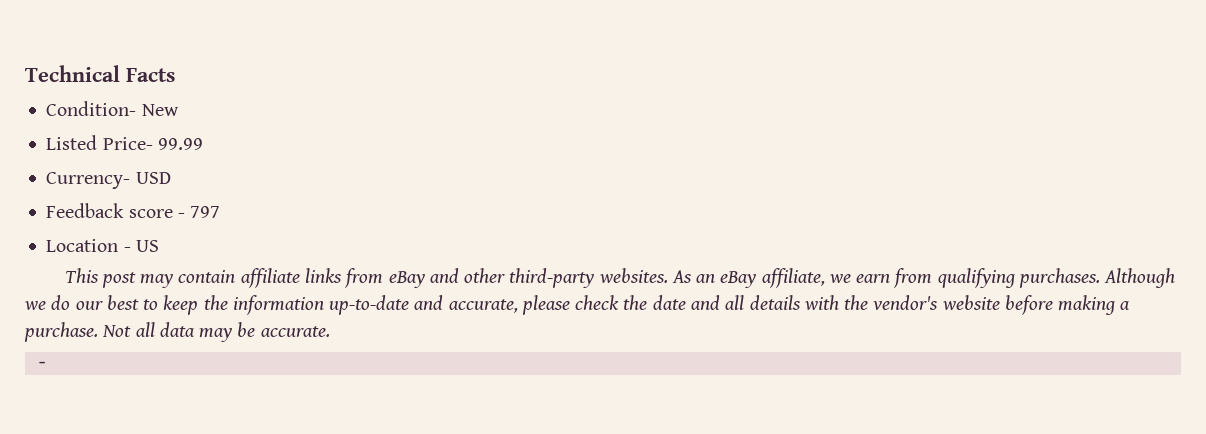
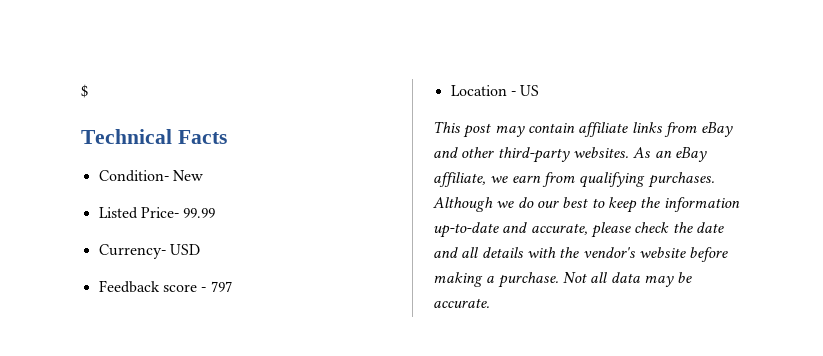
(25, 73) none -> [81,84,88,98] $ //
[36,361,47,368] // - -> (490, 303) none

